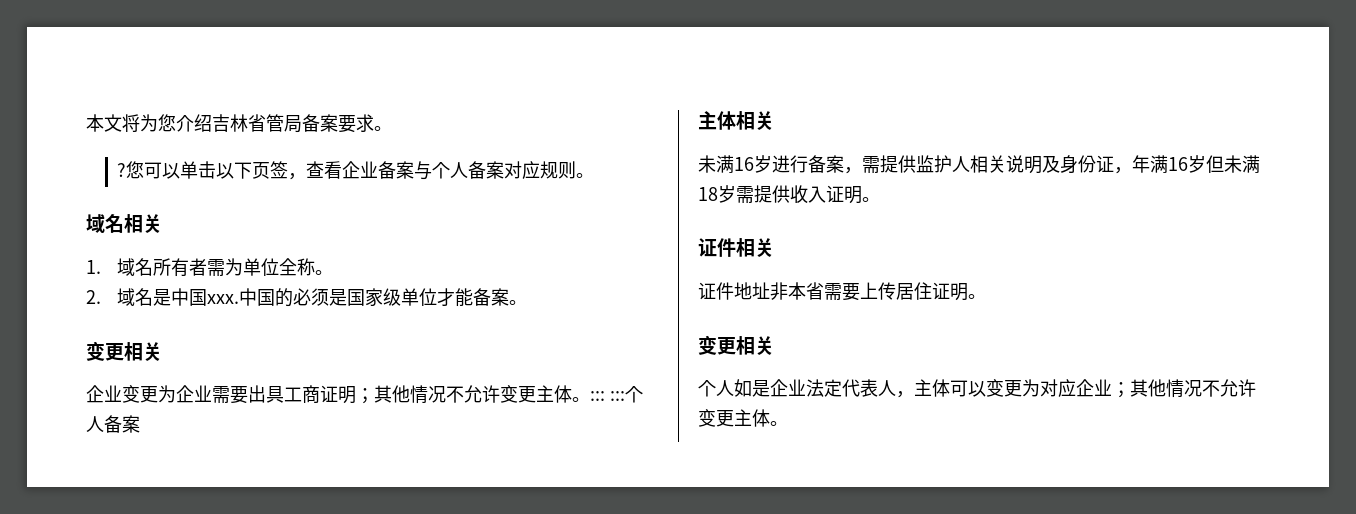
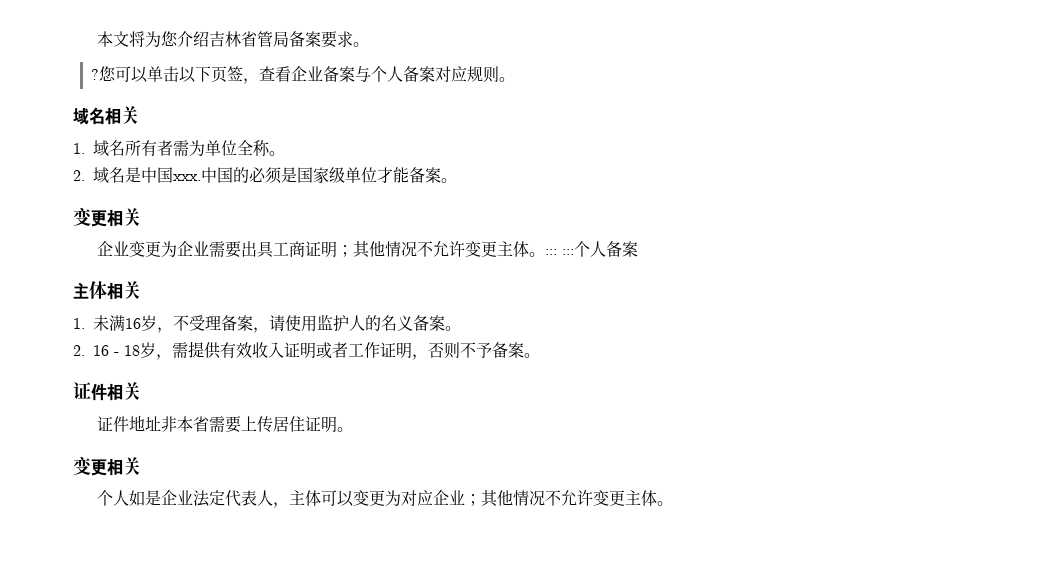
(774, 120) none -> [73,318,85,329] 1.
[772,155,1260,174] [698,185,862,204] 进行备案，需提供监护人相关说明及身份证，年满16岁但未满18岁需提供收入证明 -> [157,314,461,333] [73,341,524,360] ，不受理备案，请使用监护人的名义备案。 // 2. 16 - 18岁，需提供有效收入证明或者工作证明，否则不予备案

